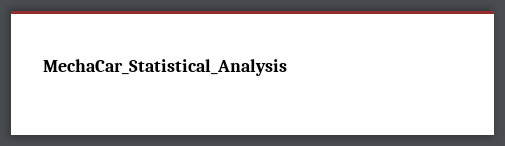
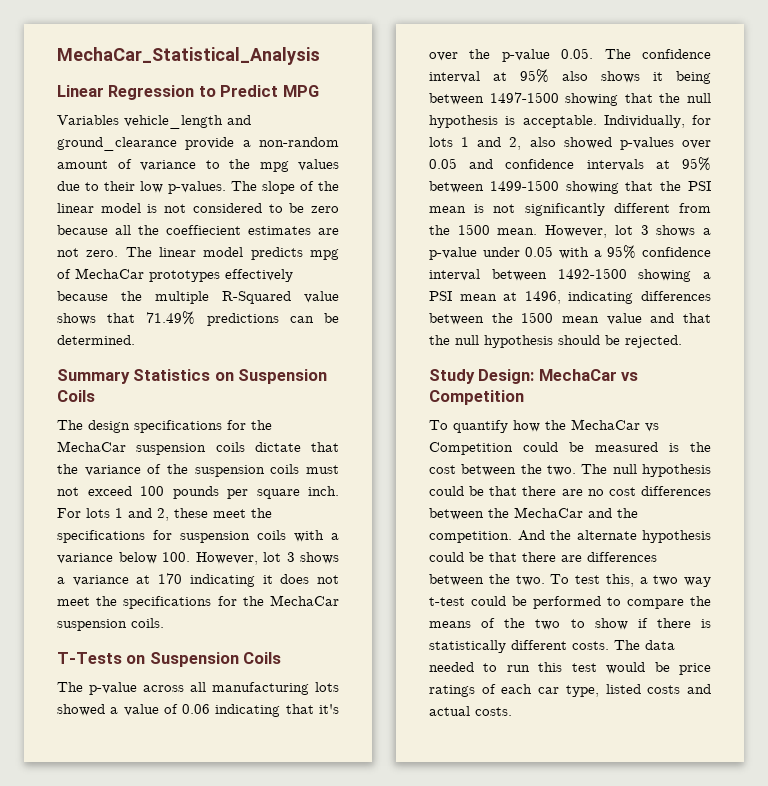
(287, 67) none -> [57,85,319,100] [57,115,251,129] [57,137,339,151] [57,159,339,172] [57,181,339,194] [57,203,339,213] [57,225,339,235] [57,247,339,260] [57,268,293,282] [57,291,339,304] [57,311,339,326] [57,335,135,345] [57,369,328,384] [57,390,95,402] [57,420,272,433] [57,441,339,455] [57,464,339,477] [57,486,339,499] [57,508,272,521] [57,530,339,543] [57,552,339,565] [57,573,339,587] [57,595,339,609] [57,618,164,631] [57,652,282,667] [57,682,339,695] [57,704,339,717] [429,48,711,62] [429,69,711,84] [429,92,711,106] [429,115,711,128] [429,137,711,150] [429,157,711,171] [429,180,711,194] [429,203,711,216] [429,224,711,238] [429,245,711,260] [429,268,711,282] [429,291,711,304] [429,312,711,325] [429,335,682,348] [429,369,639,384] [429,390,524,405] [429,419,659,433] [429,442,711,455] [429,464,711,477] [429,486,711,496] [429,507,638,520] [429,530,711,543] [429,552,657,562] [429,574,711,587] [429,596,711,609] [429,618,711,630] [429,640,675,653] [429,662,711,675] [429,684,711,697] [429,706,512,716] // Linear Regression to Predict MPG // Variables vehicle_length and ground_clearance provide a non-random amount of variance to the mpg values due to their low p-values. The slope of the linear model is not considered to be zero because all the coeffiecient estimates are not zero. The linear model predicts mpg of MechaCar prototypes effectively because the multiple R-Squared value shows that 71.49% predictions can be determined. // Summary Statistics on Suspension Coils // The design specifications for the MechaCar suspension coils dictate that the variance of the suspension coils must not exceed 100 pounds per square inch. For lots 1 and 2, these meet the specifications for suspension coils with a variance below 100. However, lot 3 shows a variance at 170 indicating it does not meet the specifications for the MechaCar suspension coils. // T-Tests on Suspension Coils // The p-value across all manufacturing lots showed a value of 0.06 indicating that it's over the p-value 0.05. The confidence interval at 95% also shows it being between 1497-1500 showing that the null hypothesis is acceptable. Individually, for lots 1 and 2, also showed p-values over 0.05 and confidence intervals at 95% between 1499-1500 showing that the PSI mean is not significantly different from the 1500 mean. However, lot 3 shows a p-value under 0.05 with a 95% confidence interval between 1492-1500 showing a PSI mean at 1496, indicating differences between the 1500 mean value and that the null hypothesis should be rejected. // Study Design: MechaCar vs Competition // To quantify how the MechaCar vs Competition could be measured is the cost between the two. The null hypothesis could be that there are no cost differences between the MechaCar and the competition. And the alternate hypothesis could be that there are differences between the two. To test this, a two way t-test could be performed to compare the means of the two to show if there is statistically different costs. The data needed to run this test would be price ratings of each car type, listed costs and actual costs.

